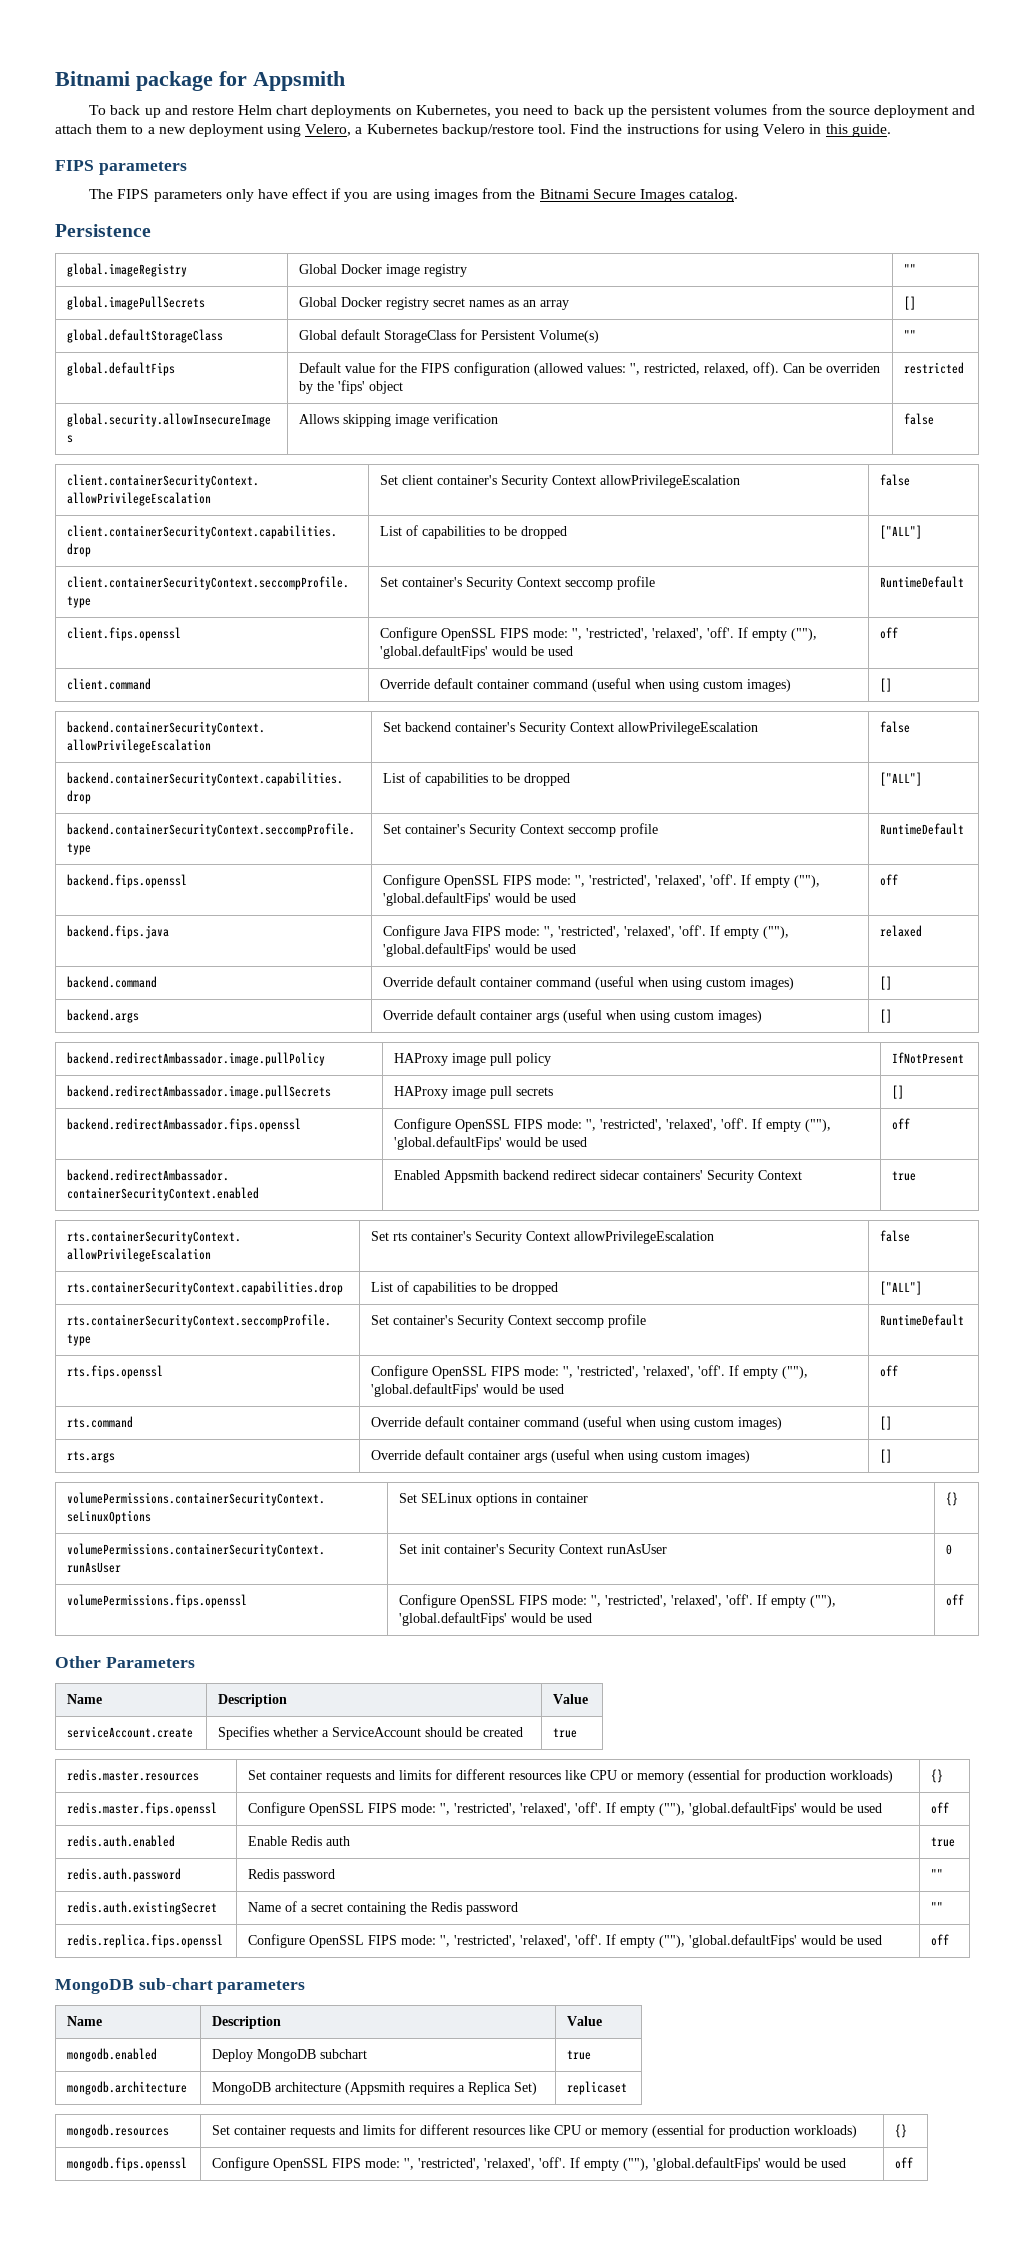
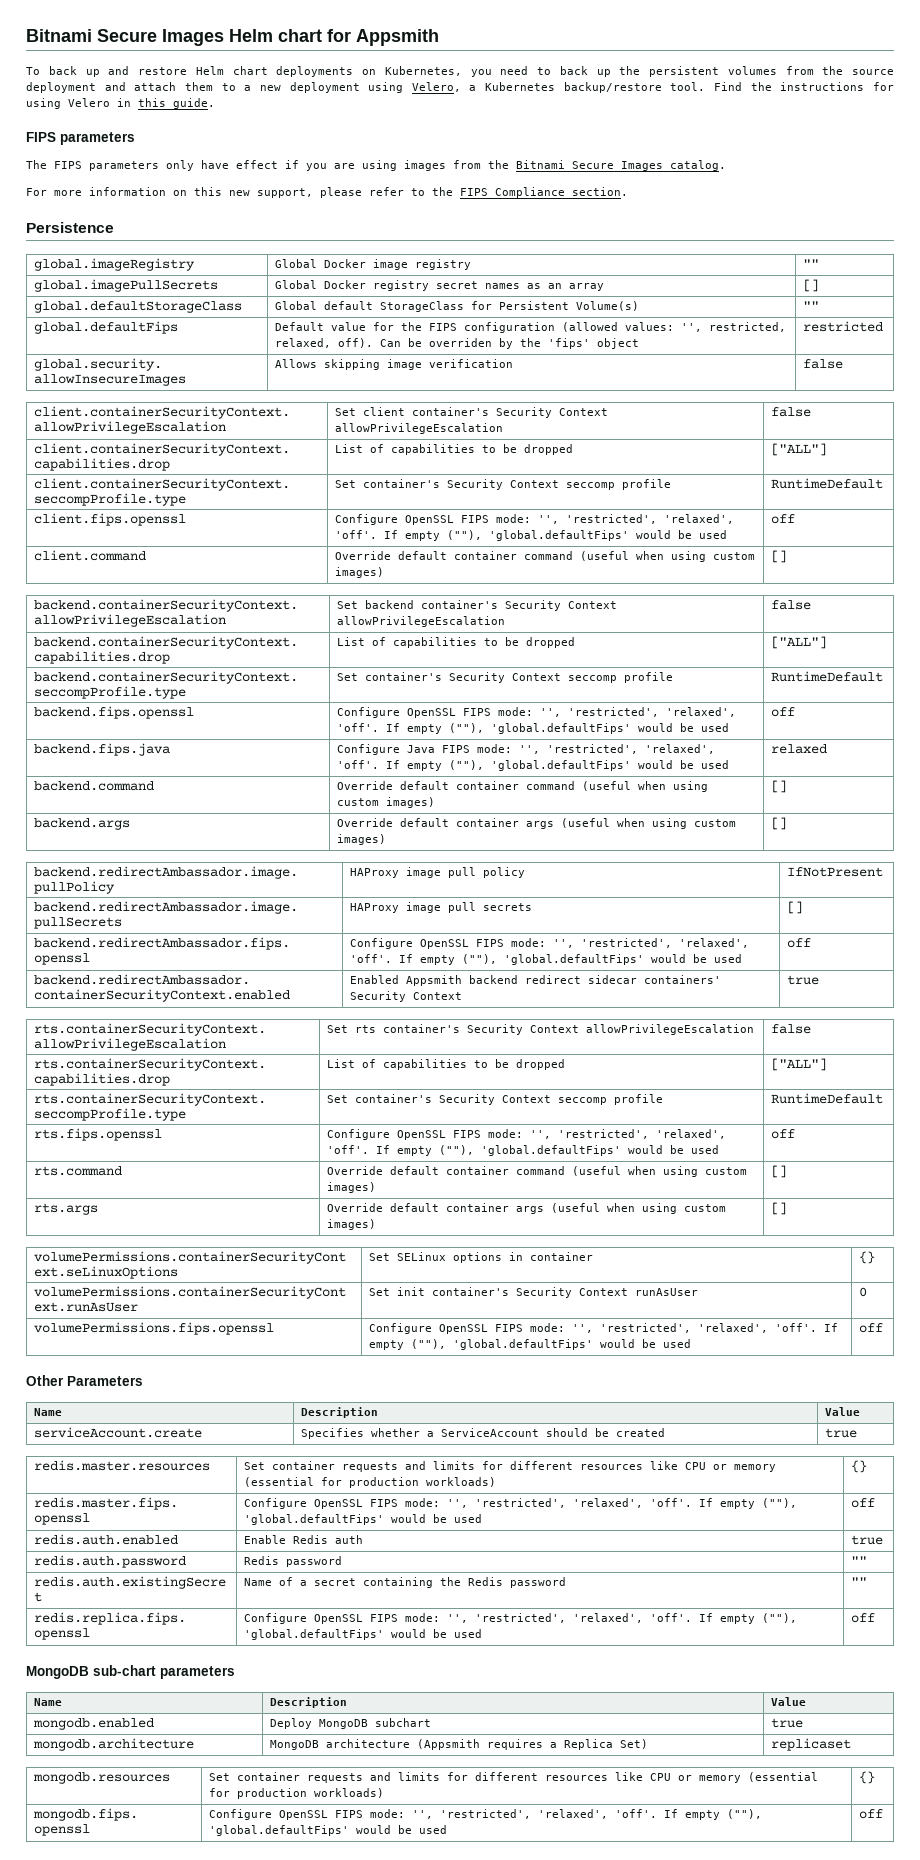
[55,71,213,91] Bitnami package -> [26,29,322,46] Bitnami Secure Images Helm chart
(739, 195) none -> [26,187,628,198] // For more information on this new support, please refer to the FIPS Compliance section.

